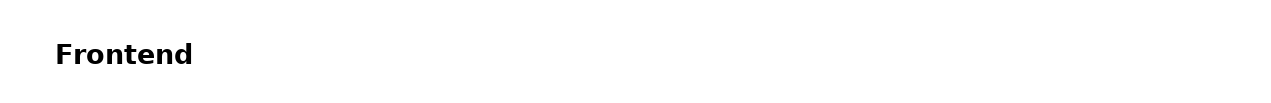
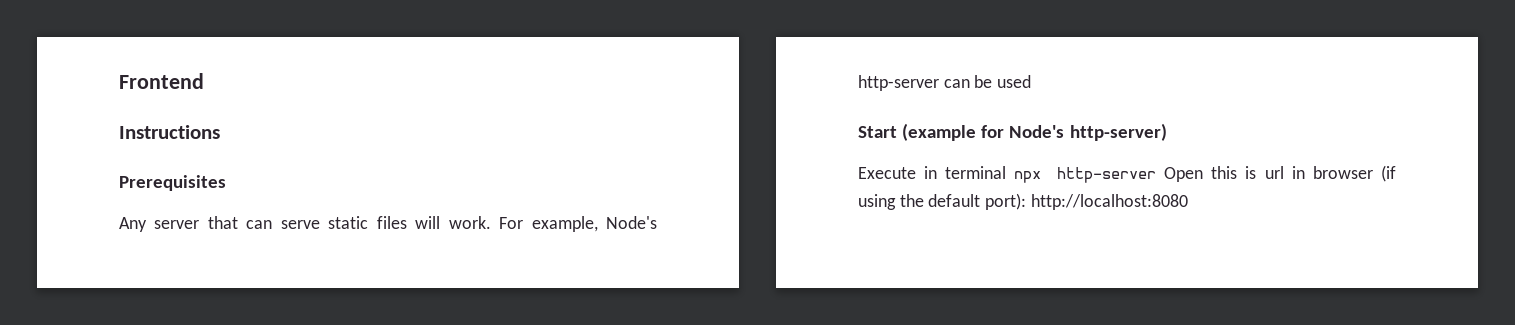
(193, 53) none -> [119,125,220,139] [119,175,226,191] [119,216,657,232] [858,75,1032,91] [858,123,1167,141] [858,165,1396,183] [858,193,1188,210] // Instructions // Prerequisites // Any server that can serve static files will work. For example, Node's http-server can be used // Start (example for Node's http-server) // Execute in terminal npx http-server Open this is url in browser (if using the default port): http://localhost:8080

